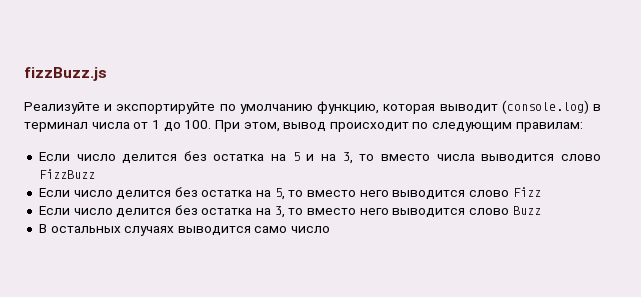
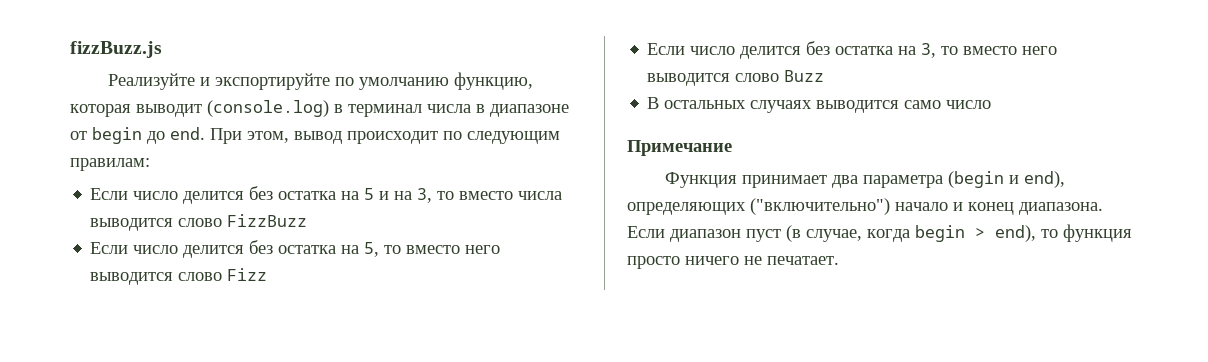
[133,120,212,132] от 1 до 100. -> [476,104,569,117] [70,127,205,144] в диапазоне от begin до end.
(331, 229) none -> [627,140,732,156] [665,171,1066,188] [627,198,1103,215] [627,224,1132,242] [627,256,839,269] // Примечание // Функция принимает два параметра (begin и end), определяющих ("включительно") начало и конец диапазона. Если диапазон пуст (в случае, когда begin > end), то функция просто ничего не печатает.

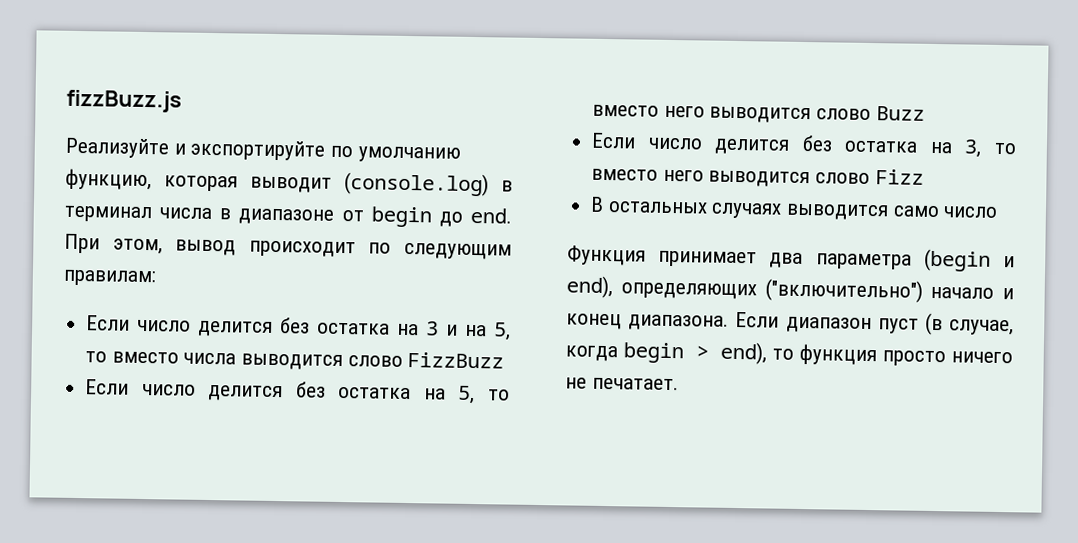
[364,188,375,200] 5 -> [426,321,440,336] 3
[417,188,433,203] 3, -> [492,322,511,341] 5,
[227,268,268,281] Fizz -> [875,106,925,121] Buzz
[784,70,825,82] Buzz -> [874,169,924,185] Fizz
[627,140,732,156] // Примечание -> (999, 212) none

